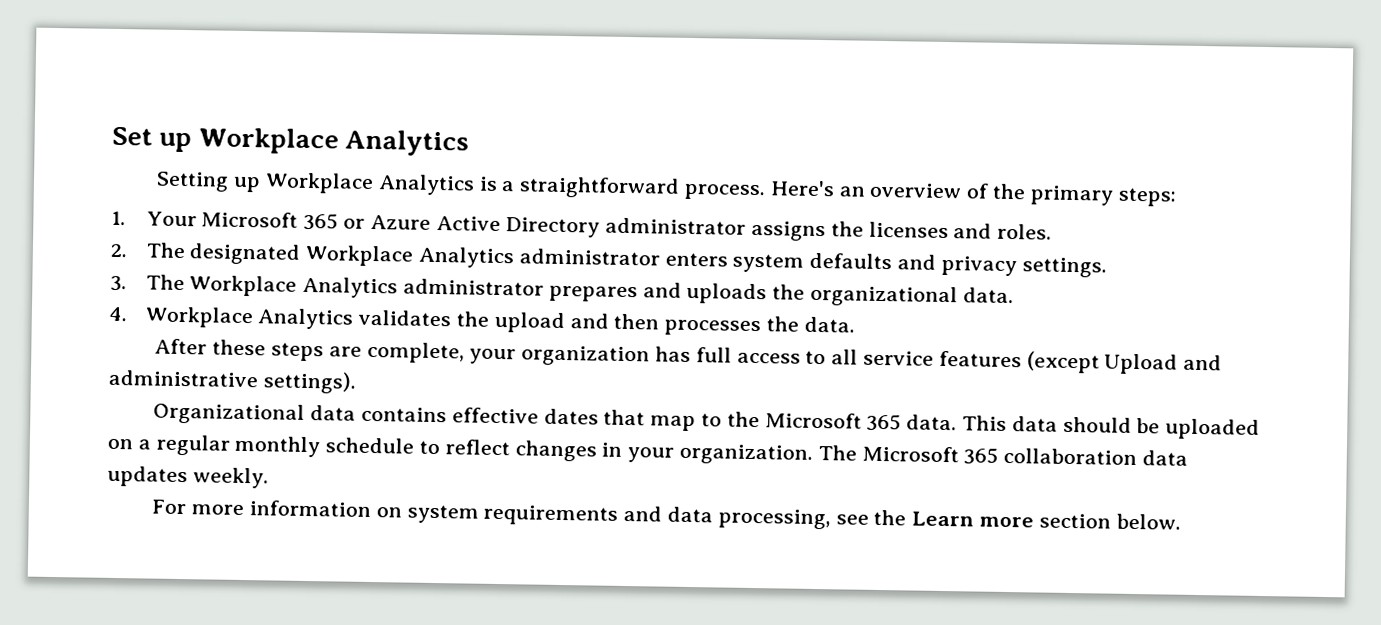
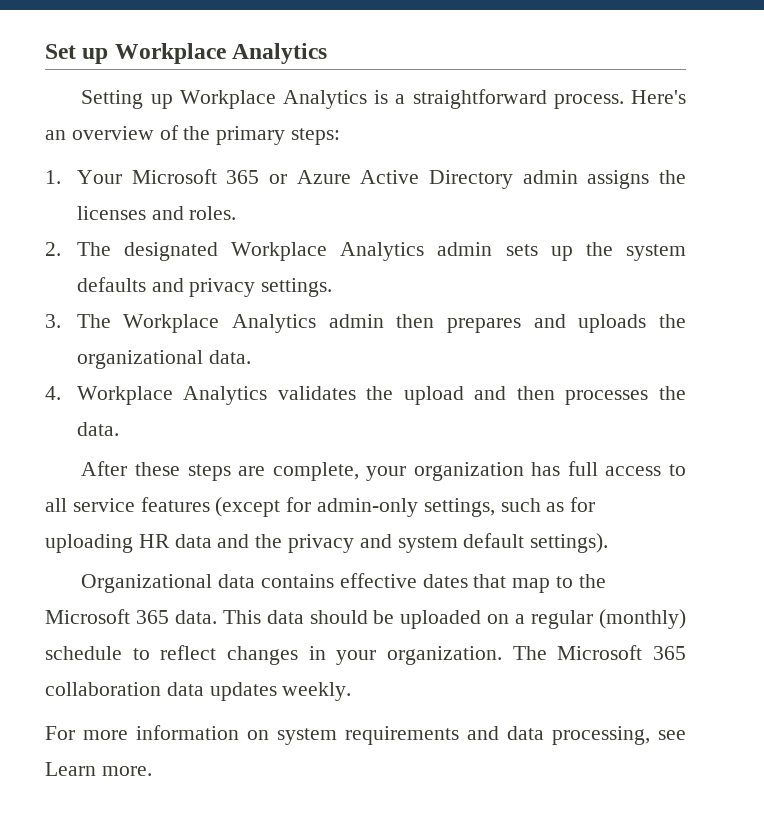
[605,217,747,235] administrator -> [522,170,578,184] admin
[518,248,728,267] administrator enters -> [437,242,613,261] admin sets up the
[402,278,544,296] administrator -> [328,314,435,328] admin then
[1104,353,1223,375] [108,369,259,388] Upload and administrative -> [286,497,596,517] [45,533,525,553] for admin-only settings, such as for uploading HR data and the privacy and system default
[234,435,321,458] monthly -> [599,609,687,629] (monthly)
[873,509,1181,530] the Learn more section below. -> [45,762,152,776] Learn more.

